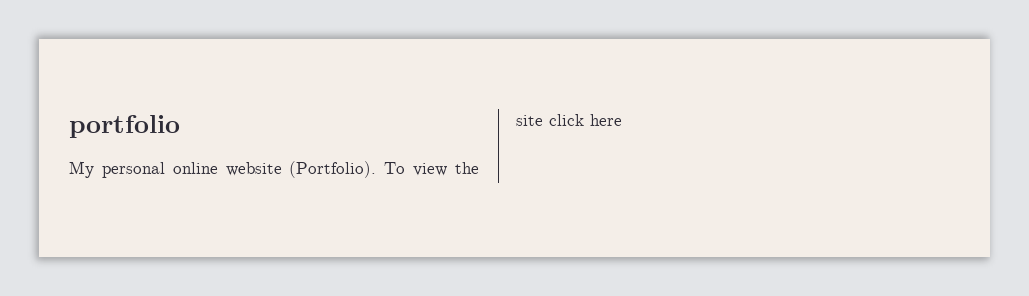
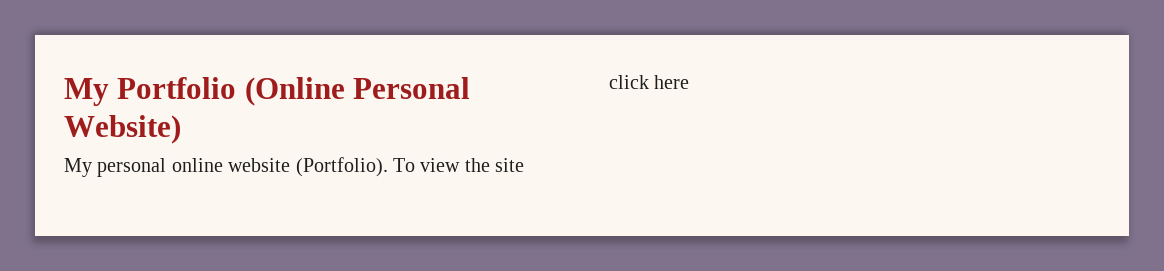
[69,115,180,138] portfolio -> [64,77,471,106] [64,115,181,144] My Portfolio (Online Personal Website)

